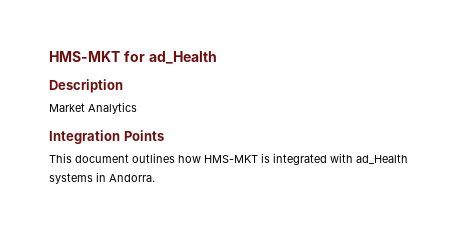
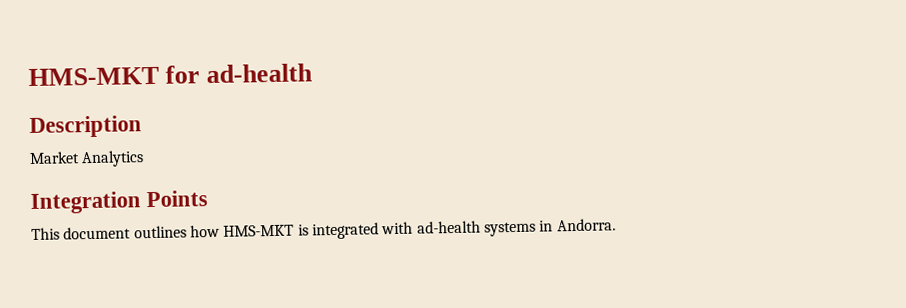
[148,51,217,64] ad_Health -> [206,63,314,84] ad-health
[356,154,408,164] ad_Health -> [416,220,481,234] ad-health

